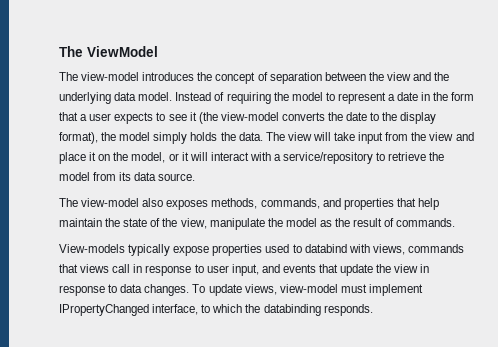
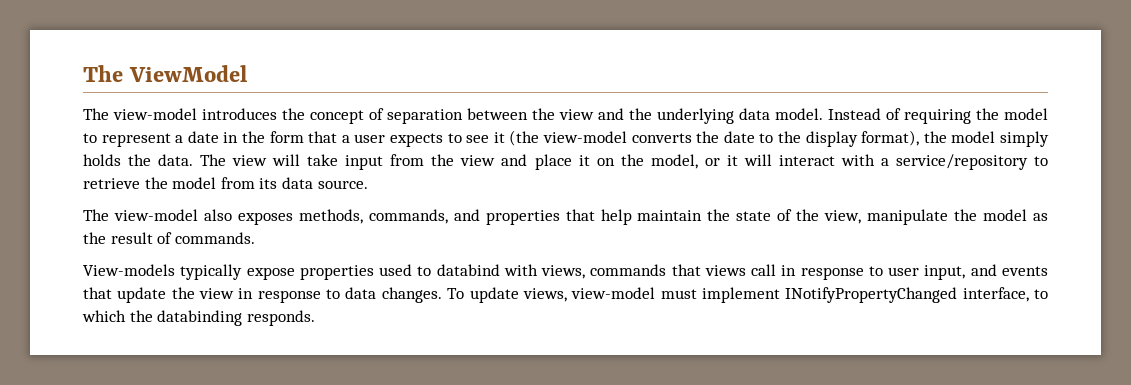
[59,304,149,316] IPropertyChanged -> [785,287,958,303] INotifyPropertyChanged

